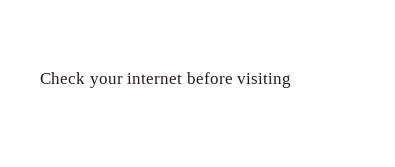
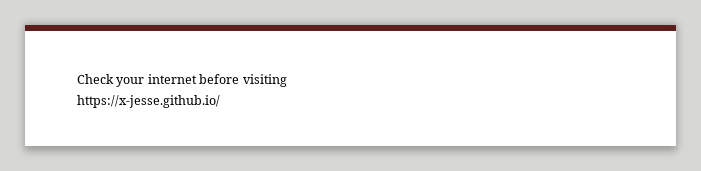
(292, 80) none -> [77,95,220,108] // https://x-jesse.github.io/

